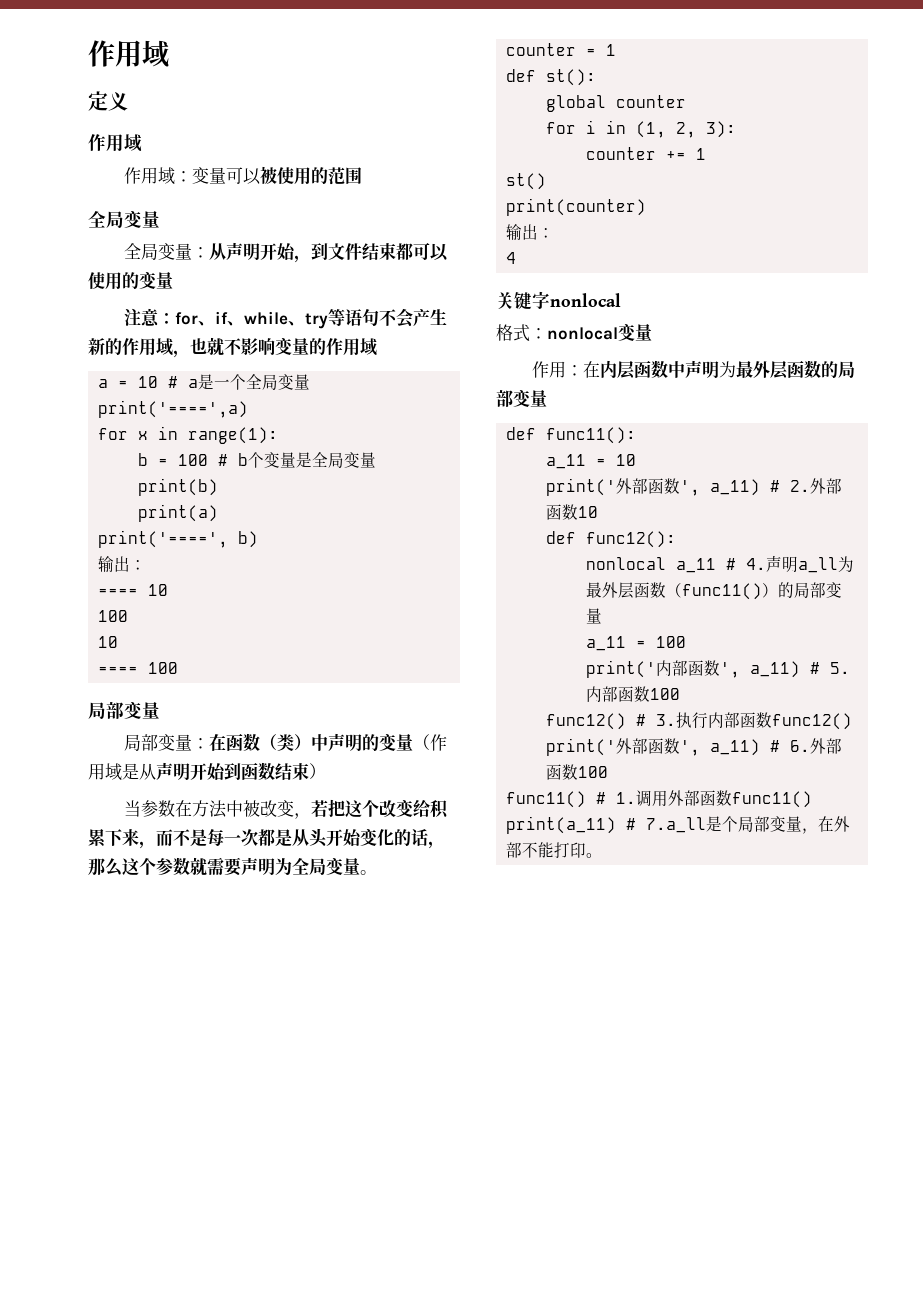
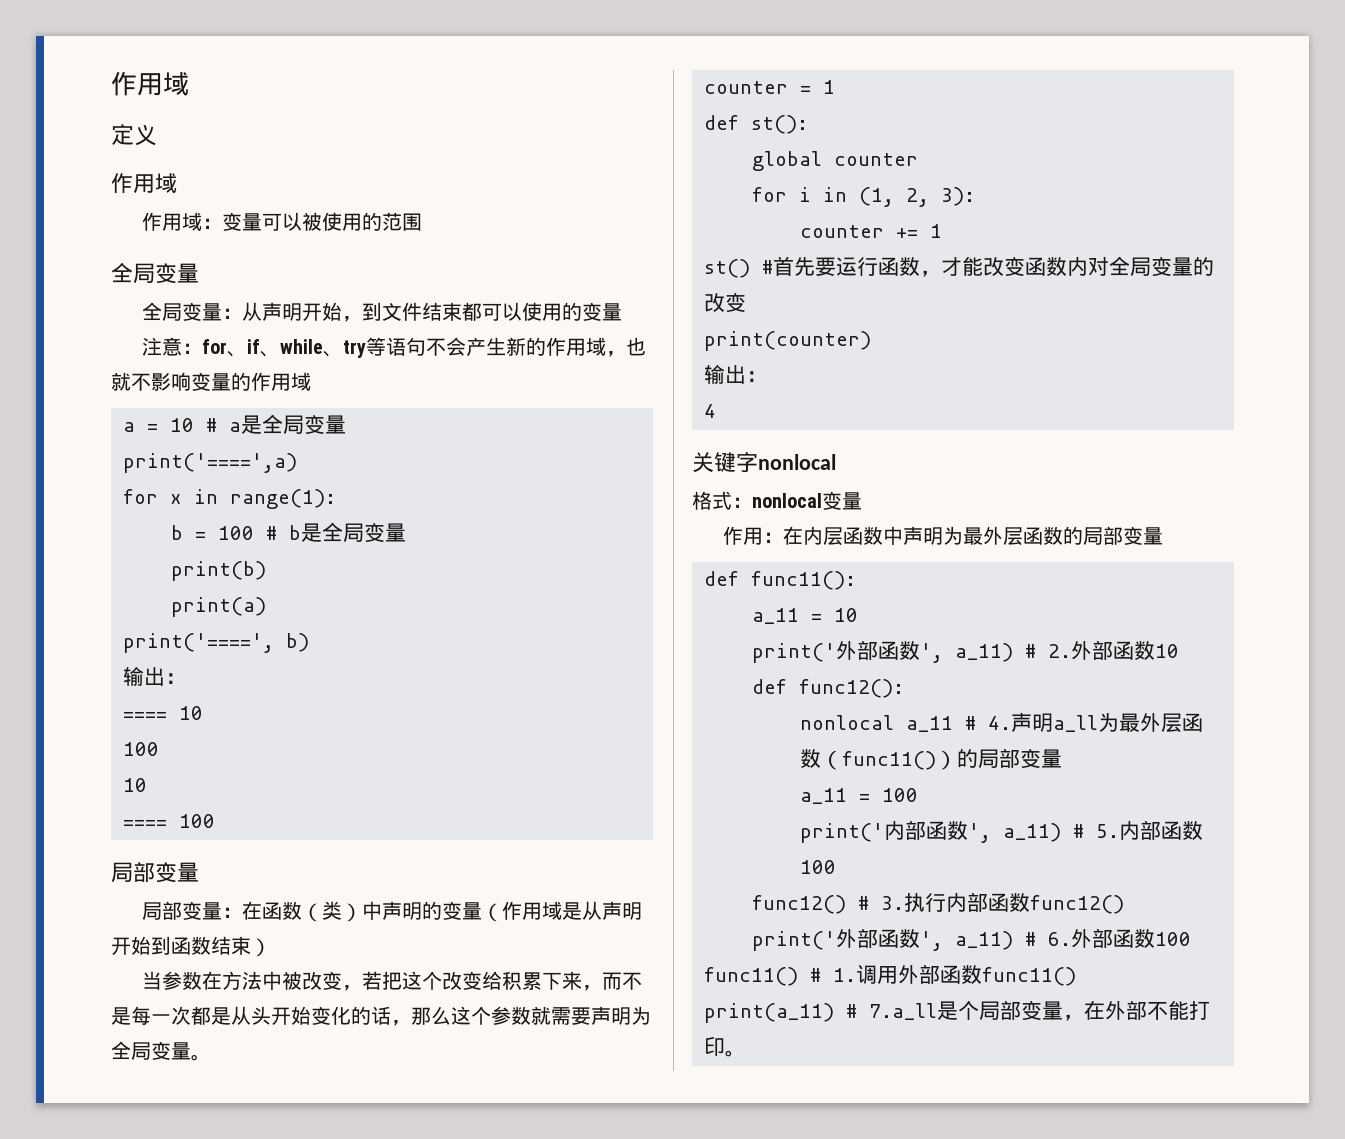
[214,374,247,390] 一个 -> (262, 424) none
[248,452,297,468] 个变量 -> (301, 532) none
(547, 181) none -> [762,256,1214,277] [704,293,746,312] #首先要运行函数，才能改变函数内对全局变量的改变

